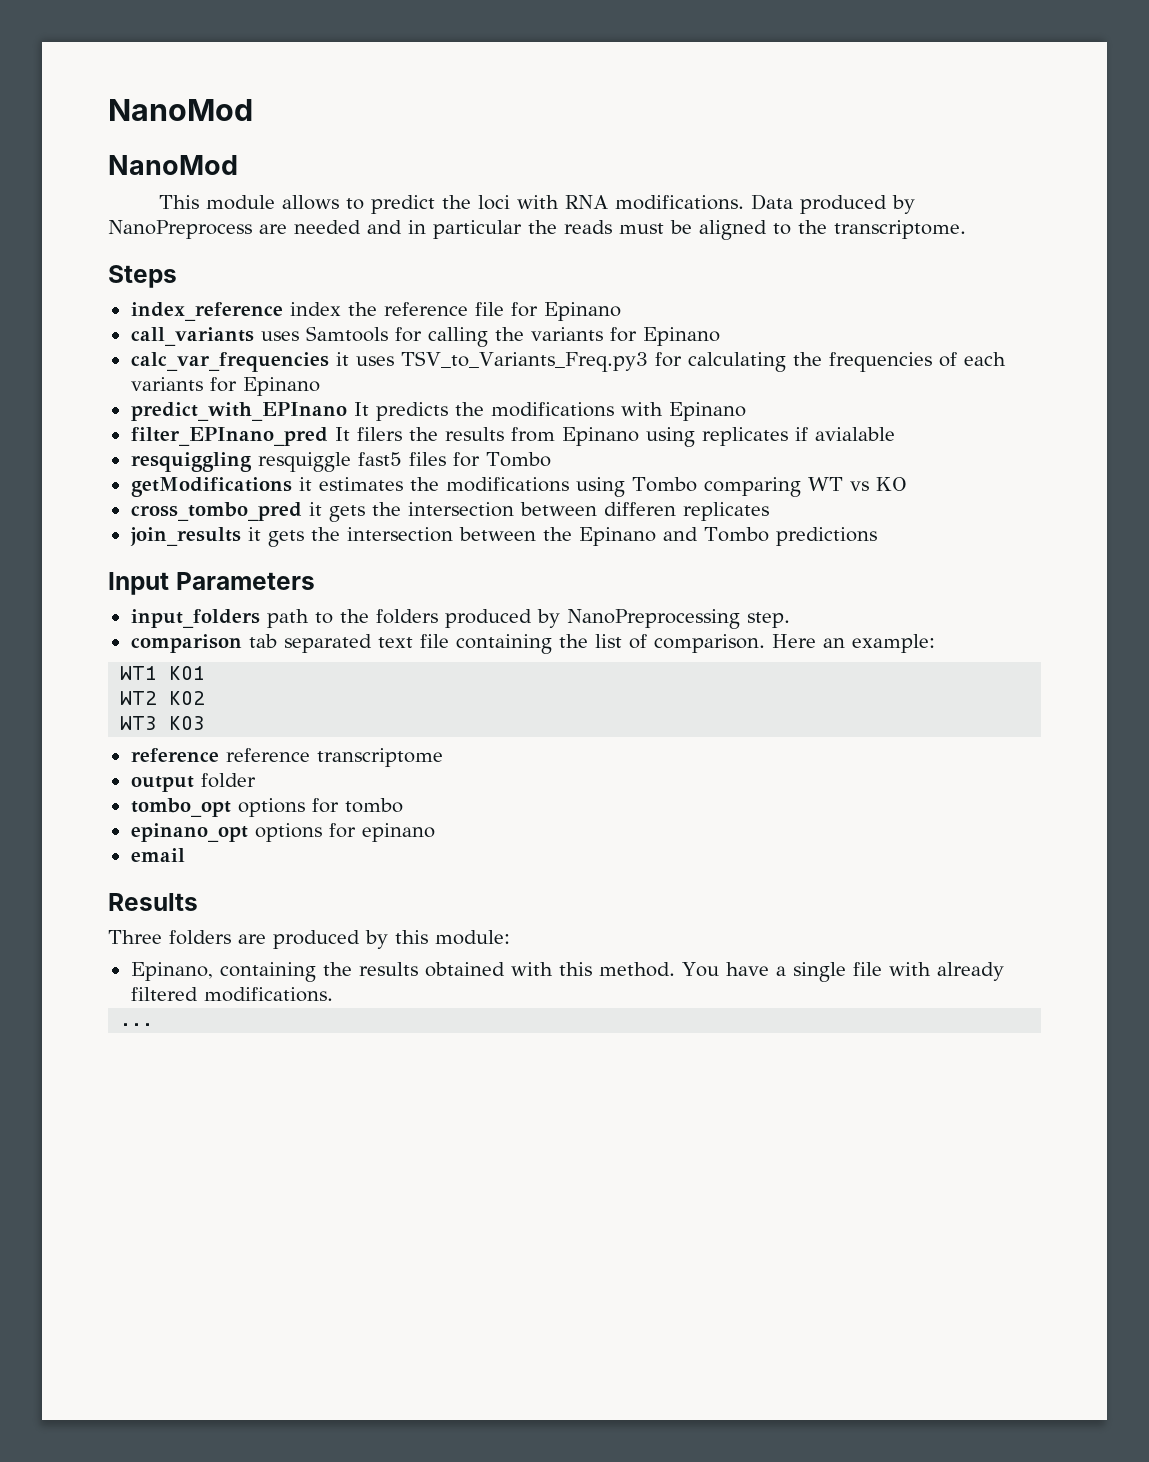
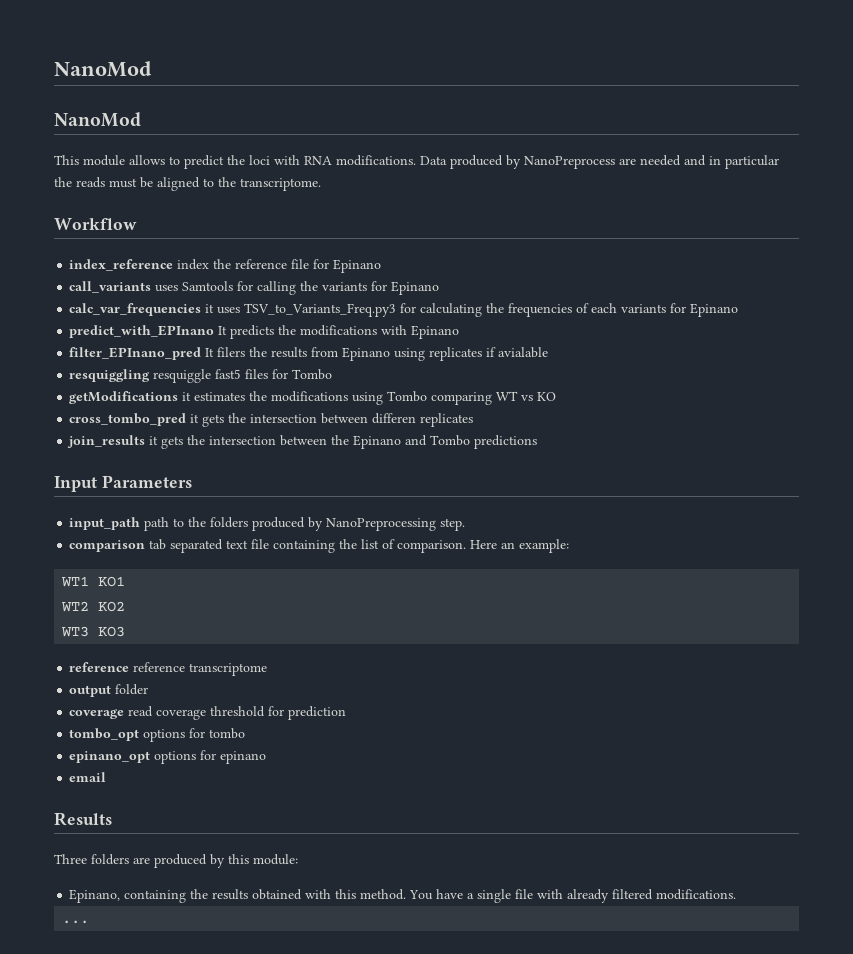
[108,265,177,288] Steps -> [54,218,137,230] Workflow
[130,609,260,628] input_folders -> [69,517,141,530] input_path
(256, 780) none -> [69,706,347,720] // coverage read coverage threshold for prediction

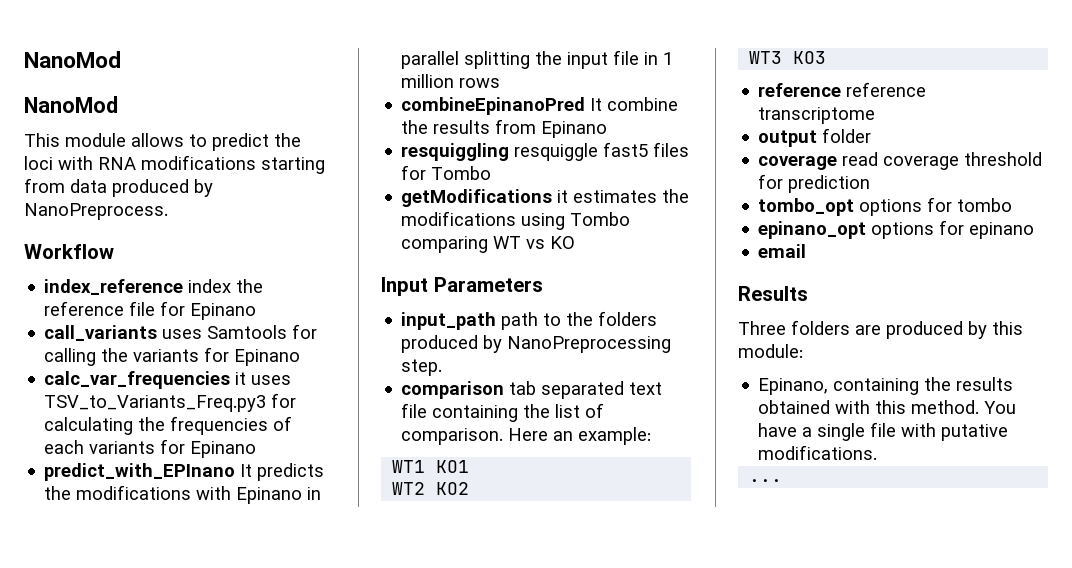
[336,155,779,169] [54,177,321,191] modifications. Data produced by NanoPreprocess are needed and in particular the reads must be aligned to the transcriptome. -> [141,155,325,174] [24,178,213,197] [24,203,168,220] modifications starting from data produced by NanoPreprocess.
[69,347,246,360] // filter_EPInano_pred It filers -> [307,487,322,500] [401,50,674,69] [401,74,501,88] [401,97,679,115] in parallel splitting the input file in 1 million rows // combineEpinanoPred It combine
[394,347,549,361] using replicates if avialable -> (608, 129) none
[69,413,474,427] [67,435,538,449] // cross_tombo_pred it gets the intersection between differen replicates // join_results it gets the intersection between the Epinano and Tombo predictions -> (576, 242) none
[567,889,654,903] already filtered -> [941,424,1009,441] putative

